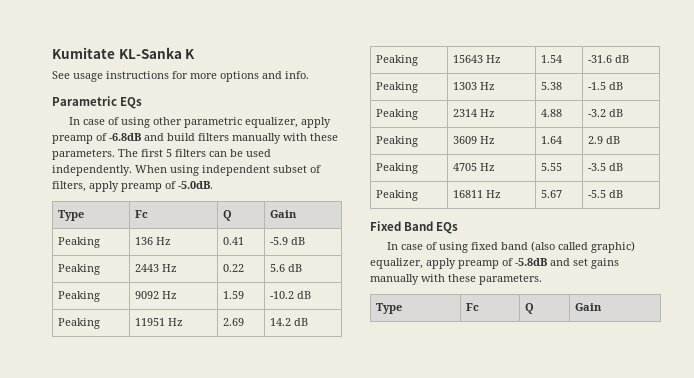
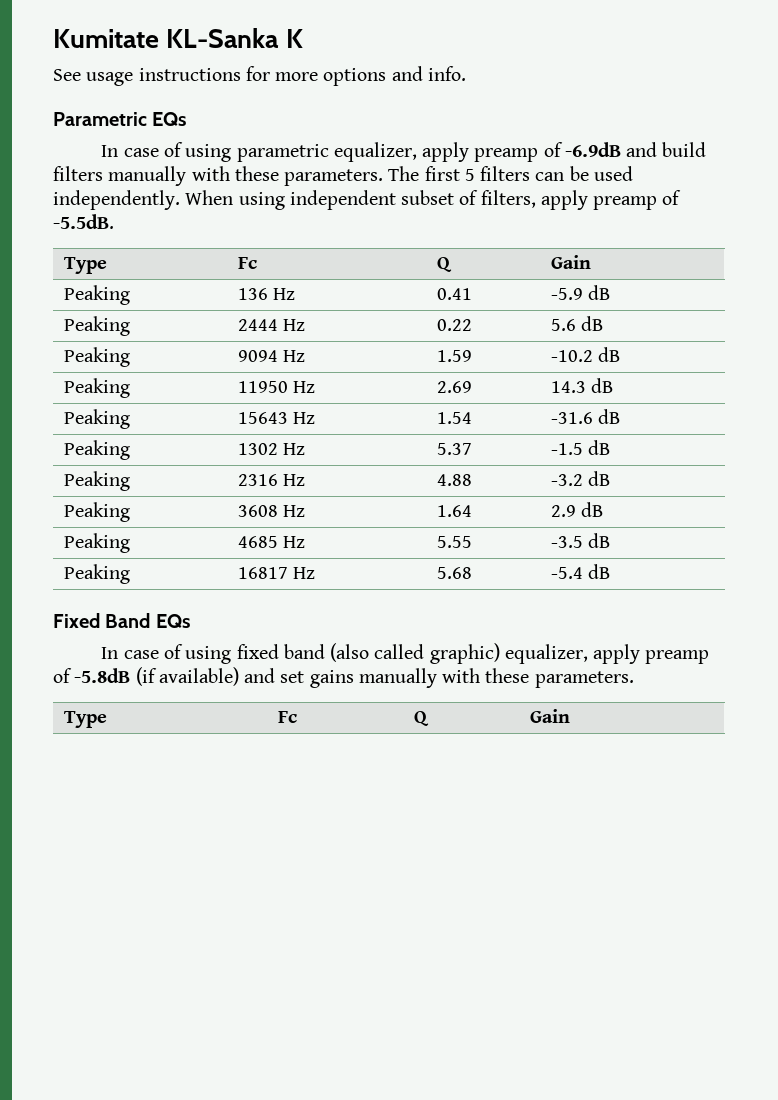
[153,117,183,125] other -> (232, 153) none
[109,133,141,141] -6.8dB -> [564,142,621,157] -6.9dB
[178,181,213,189] -5.0dB. -> [53,214,114,229] -5.5dB.
[134,264,159,272] 2443 -> [237,319,278,331] 2444
[134,291,159,299] 9092 -> [237,350,278,362] 9094
[134,318,165,326] 11951 -> [237,381,288,393] 11950
[269,318,291,326] 14.2 -> [550,381,586,393] 14.3
[452,82,495,90] [540,82,562,90] 1303 Hz | 5.38 -> [237,443,306,455] [436,443,472,455] 1302 Hz | 5.37
[452,109,477,117] 2314 -> [237,474,278,486] 2316
[452,136,477,144] 3609 -> [237,505,278,517] 3608
[452,163,477,171] 4705 -> [237,536,278,548] 4685
[452,190,501,198] [540,190,562,198] [587,190,606,198] 16811 Hz | 5.67 | -5.5 -> [237,567,316,579] [436,567,472,579] [550,567,583,579] 16817 Hz | 5.68 | -5.4
(547, 262) none -> [135,667,239,686] (if available)

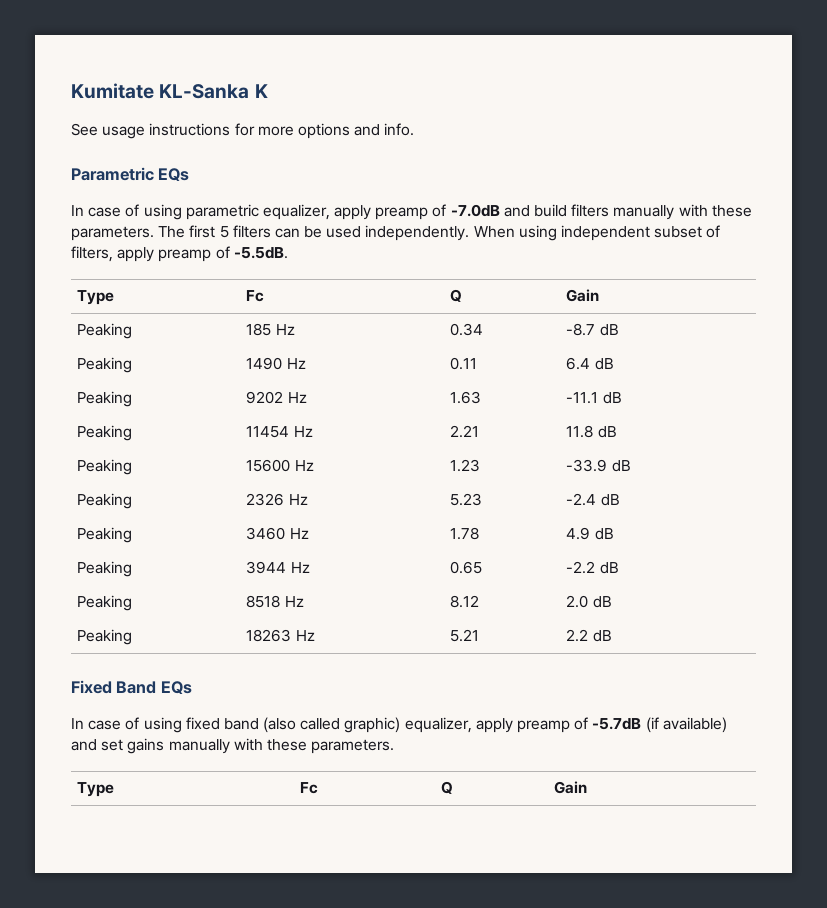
[564,142,621,157] -6.9dB -> [450,204,500,217] -7.0dB
[237,288,296,300] [436,288,472,300] [550,285,611,300] [63,316,130,336] [237,319,306,331] [436,319,472,331] [550,316,604,331] [63,347,130,367] [237,350,306,362] [436,350,472,362] [550,347,621,362] [63,378,130,398] [237,381,316,393] [436,381,472,393] [550,378,614,393] [63,409,130,429] [237,412,316,424] [436,412,472,424] [550,409,621,424] [63,440,130,460] [237,443,306,455] [436,443,472,455] [550,440,611,455] [63,471,130,491] [237,474,306,486] [436,474,472,486] [550,471,611,486] [63,502,130,522] [237,505,306,517] [436,505,472,517] [550,502,604,517] [63,533,130,553] [237,536,306,548] [436,536,472,548] [550,533,611,548] [63,564,130,584] [237,567,316,579] [436,567,472,579] [550,567,583,579] 136 Hz | 0.41 | -5.9 dB // Peaking | 2444 Hz | 0.22 | 5.6 dB // Peaking | 9094 Hz | 1.59 | -10.2 dB // Peaking | 11950 Hz | 2.69 | 14.3 dB // Peaking | 15643 Hz | 1.54 | -31.6 dB // Peaking | 1302 Hz | 5.37 | -1.5 dB // Peaking | 2316 Hz | 4.88 | -3.2 dB // Peaking | 3608 Hz | 1.64 | 2.9 dB // Peaking | 4685 Hz | 5.55 | -3.5 dB // Peaking | 16817 Hz | 5.68 | -5.4 -> [246,323,295,336] [450,323,484,336] [566,323,619,336] [77,357,133,373] [246,357,306,370] [450,357,478,370] [566,357,614,370] [77,391,133,407] [246,391,307,404] [450,391,482,404] [566,392,622,404] [77,425,133,441] [246,426,313,438] [450,425,480,438] [566,425,617,438] [77,459,133,475] [246,459,314,472] [450,459,481,472] [566,459,631,472] [77,493,133,509] [246,493,308,506] [450,493,483,506] [566,493,620,506] [77,527,133,543] [246,527,309,540] [450,527,480,540] [566,527,614,540] [77,561,133,577] [246,561,310,574] [450,561,483,574] [566,561,619,574] [77,595,133,611] [246,595,304,608] [450,595,480,608] [566,595,612,608] [77,629,133,645] [246,629,315,642] [450,629,480,642] [566,629,589,642] 185 Hz | 0.34 | -8.7 dB // Peaking | 1490 Hz | 0.11 | 6.4 dB // Peaking | 9202 Hz | 1.63 | -11.1 dB // Peaking | 11454 Hz | 2.21 | 11.8 dB // Peaking | 15600 Hz | 1.23 | -33.9 dB // Peaking | 2326 Hz | 5.23 | -2.4 dB // Peaking | 3460 Hz | 1.78 | 4.9 dB // Peaking | 3944 Hz | 0.65 | -2.2 dB // Peaking | 8518 Hz | 8.12 | 2.0 dB // Peaking | 18263 Hz | 5.21 | 2.2
[74,668,131,683] -5.8dB -> [592,718,642,730] -5.7dB

